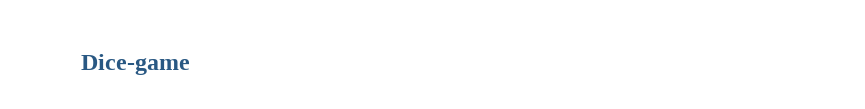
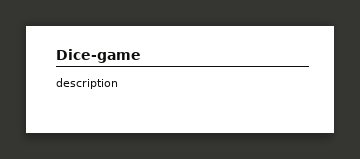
(190, 64) none -> [56,78,118,89] // description

